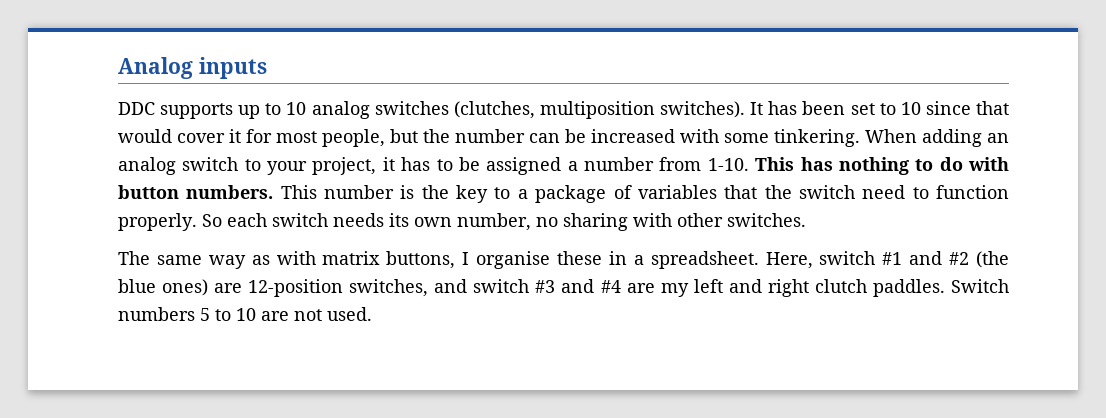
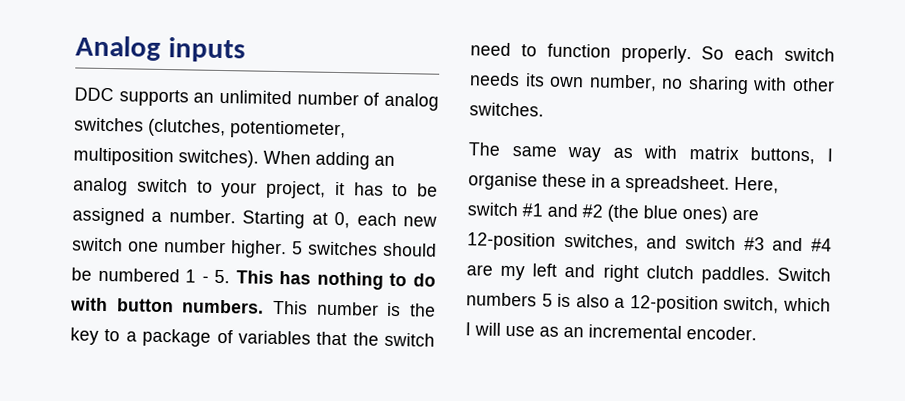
[238,102,307,119] up to 10 -> [193,89,380,106] an unlimited number of
(535, 110) none -> [230,120,346,140] potentiometer,
[750,101,1010,115] [118,129,860,147] It has been set to 10 since that would cover it for most people, but the number can be increased with some tinkering. -> (259, 158) none
[584,157,749,171] number from 1-10. -> [168,209,437,229] [72,237,437,259] [71,267,231,284] number. Starting at 0, each new switch one number higher. 5 switches should be numbered 1 - 5.
[215,307,372,321] to 10 are not used. -> [557,293,831,314] [465,322,757,341] is also a 12-position switch, which I will use as an incremental encoder.

